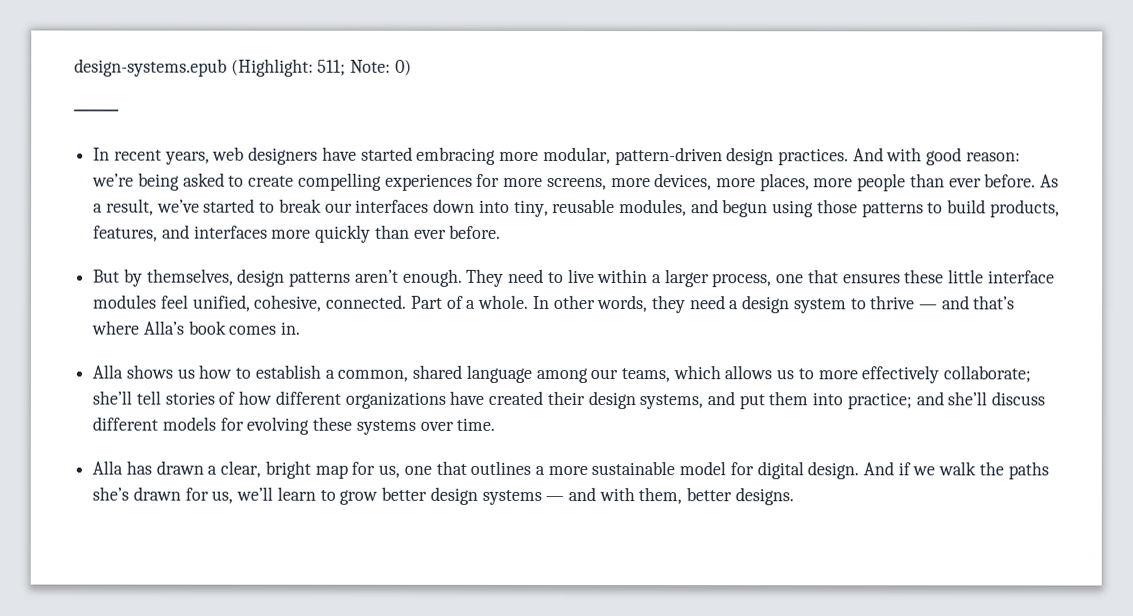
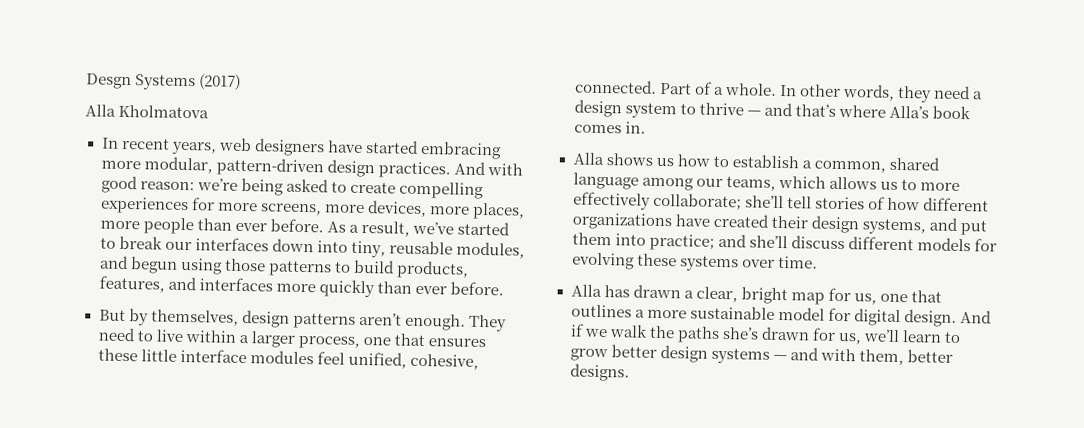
[74,58,412,77] [73,109,120,117] design-systems.epub (Highlight: 511; Note: 0) // ──── -> [86,73,242,91] [85,104,210,119] Desgn Systems (2017) // Alla Kholmatova

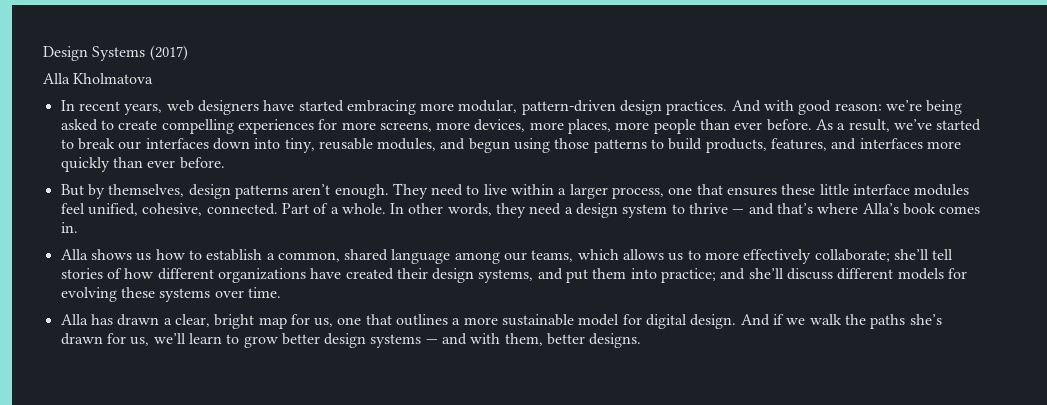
[86,73,132,90] Desgn -> [43,46,88,61] Design

